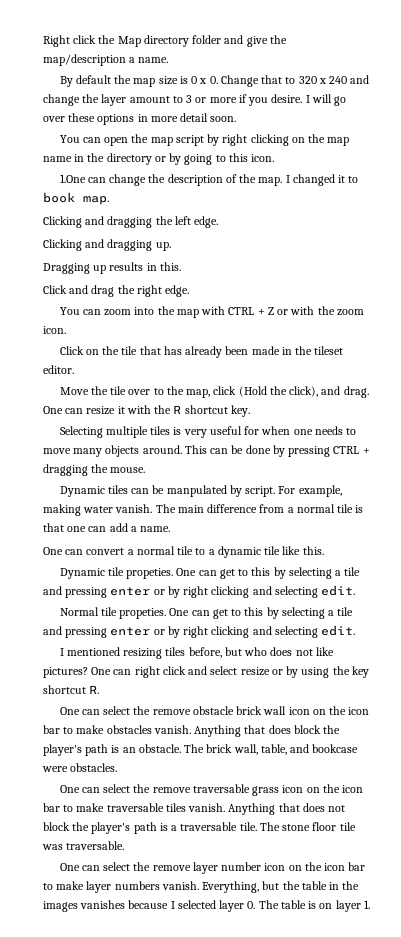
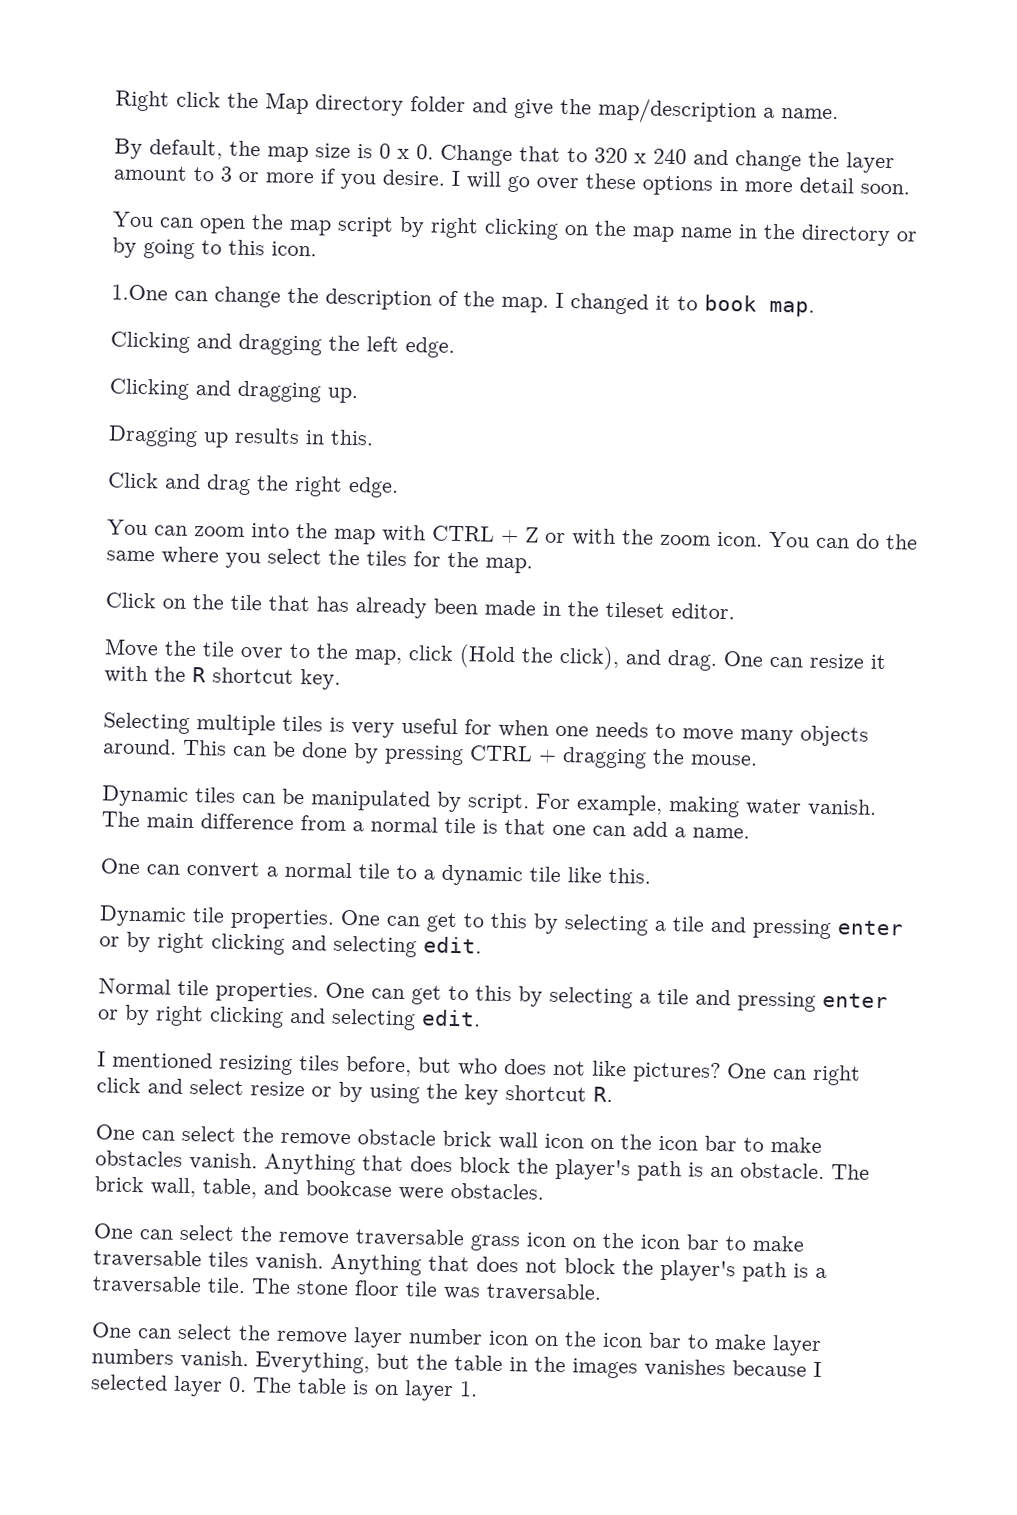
[75,75,111,84] default -> [149,139,223,160] default,
(66, 330) none -> [769,531,918,550] [106,546,533,574] You can do the same where you select the tiles for the map.
[166,485,227,497] manpulated -> [310,789,431,812] manipulated
[126,568,174,579] propeties. -> [230,908,335,930] properties.
[119,608,167,619] propeties. -> [215,981,319,1003] properties.

